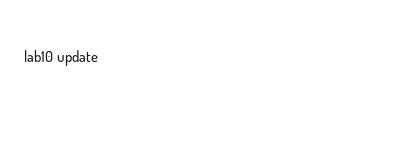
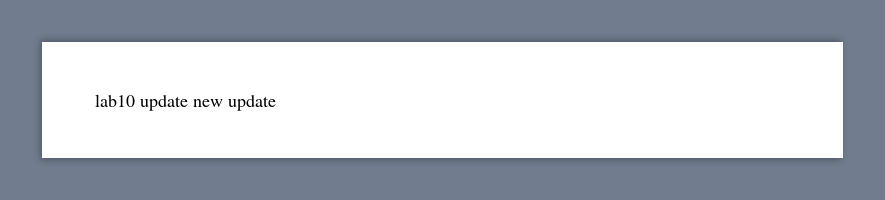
(99, 58) none -> [193,95,276,111] new update

